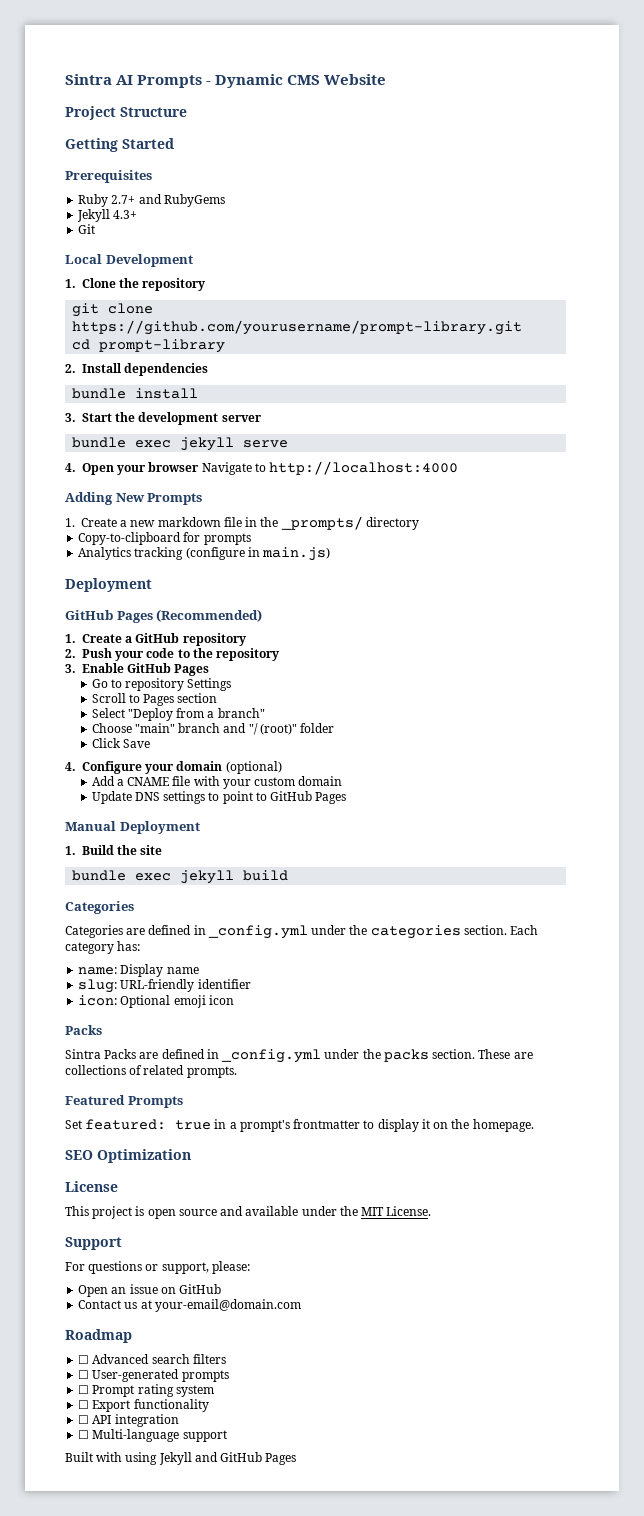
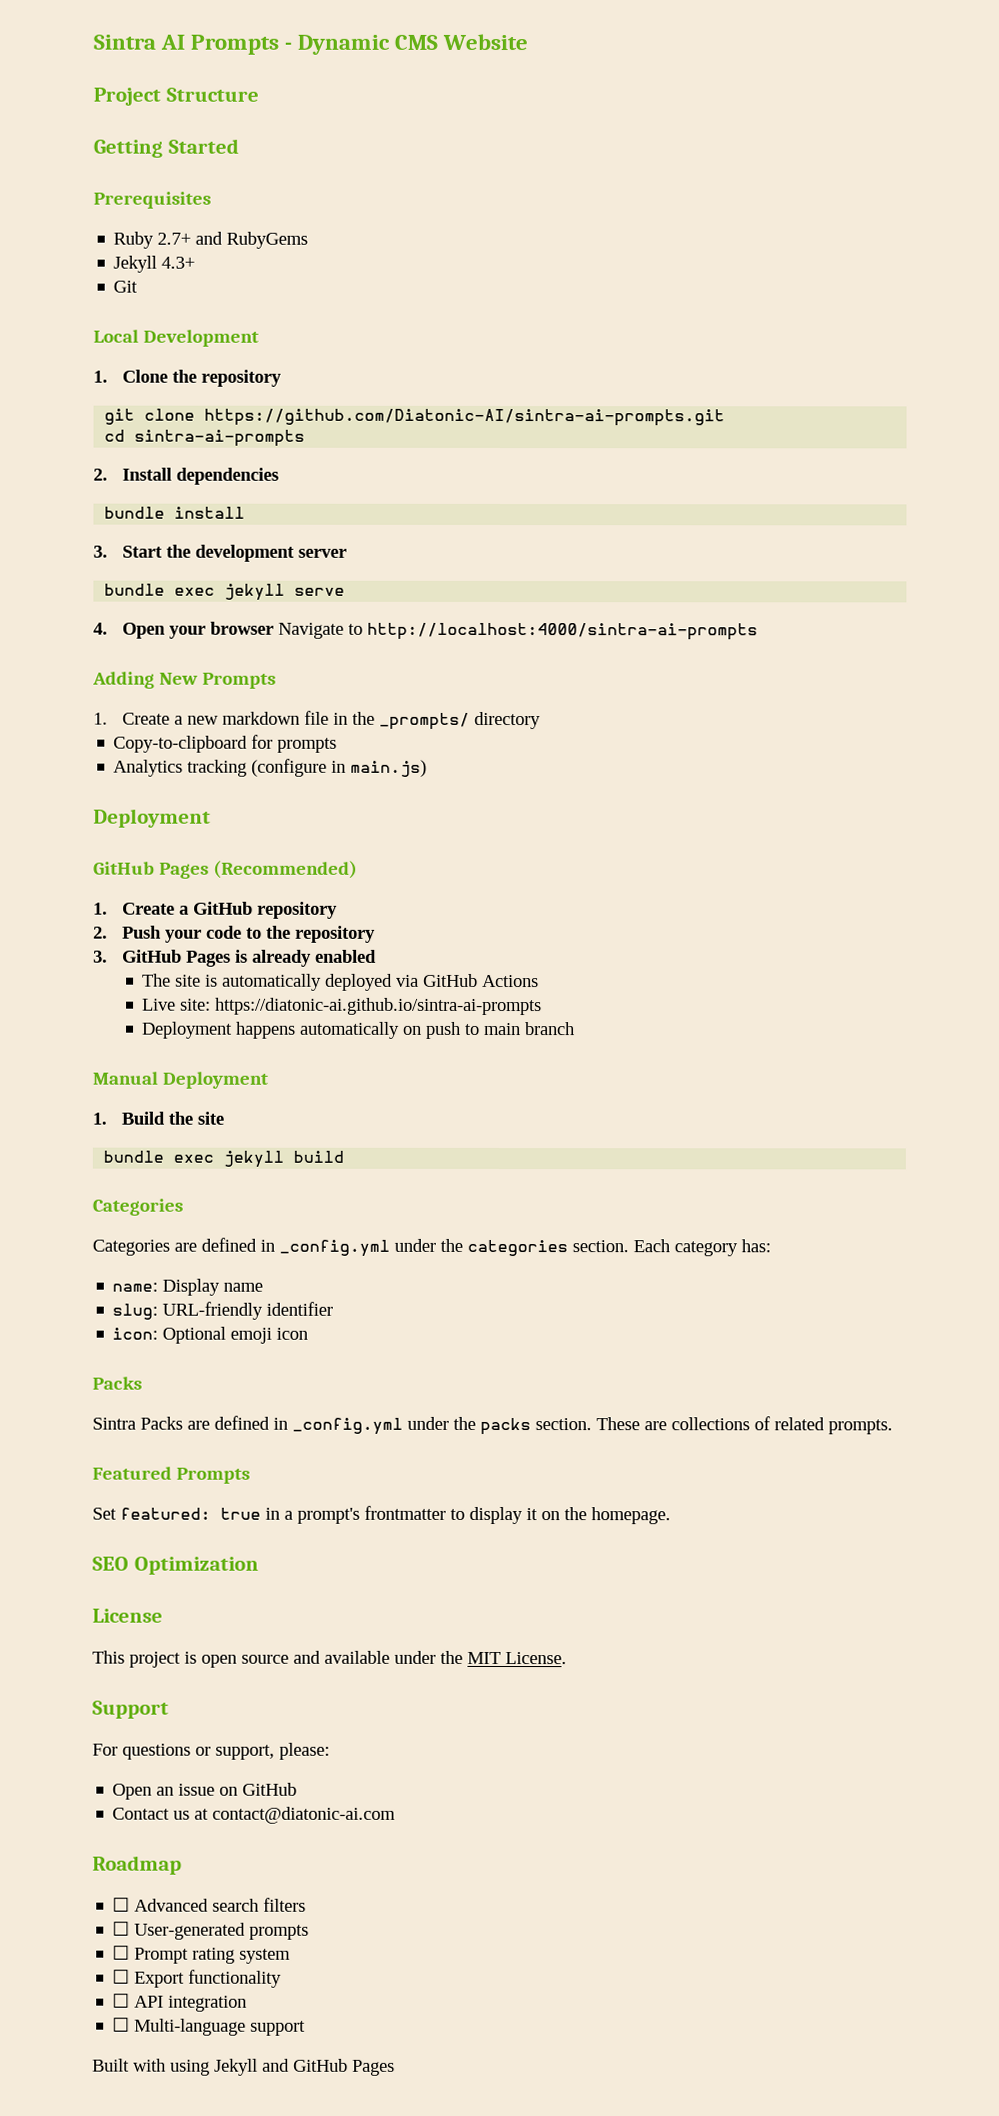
[72,320,523,335] https://github.com/yourusername/prompt-library.git -> [204,408,726,427] https://github.com/Diatonic-AI/sintra-ai-prompts.git
[99,339,226,353] prompt-library -> [134,429,306,447] sintra-ai-prompts
[269,461,459,475] http://localhost:4000 -> [366,622,758,641] http://localhost:4000/sintra-ai-prompts
[82,663,210,676] [91,678,232,691] [91,693,218,706] [91,708,265,721] [91,723,335,735] [91,738,150,748] [65,761,282,774] [91,776,343,789] [91,791,347,804] Enable GitHub Pages // Go to repository Settings // Scroll to Pages section // Select "Deploy from a branch" // Choose "main" branch and "/ (root)" folder // Click Save // 4. Configure your domain (optional) // Add a CNAME file with your custom domain // Update DNS settings to point to GitHub Pages -> [121,949,377,967] [142,973,540,991] [142,997,543,1016] [142,1021,576,1039] GitHub Pages is already enabled // The site is automatically deployed via GitHub Actions // Live site: https://diatonic-ai.github.io/sintra-ai-prompts // Deployment happens automatically on push to main branch
[154,1299,301,1312] your-email@domain.com -> [212,1806,397,1824] contact@diatonic-ai.com

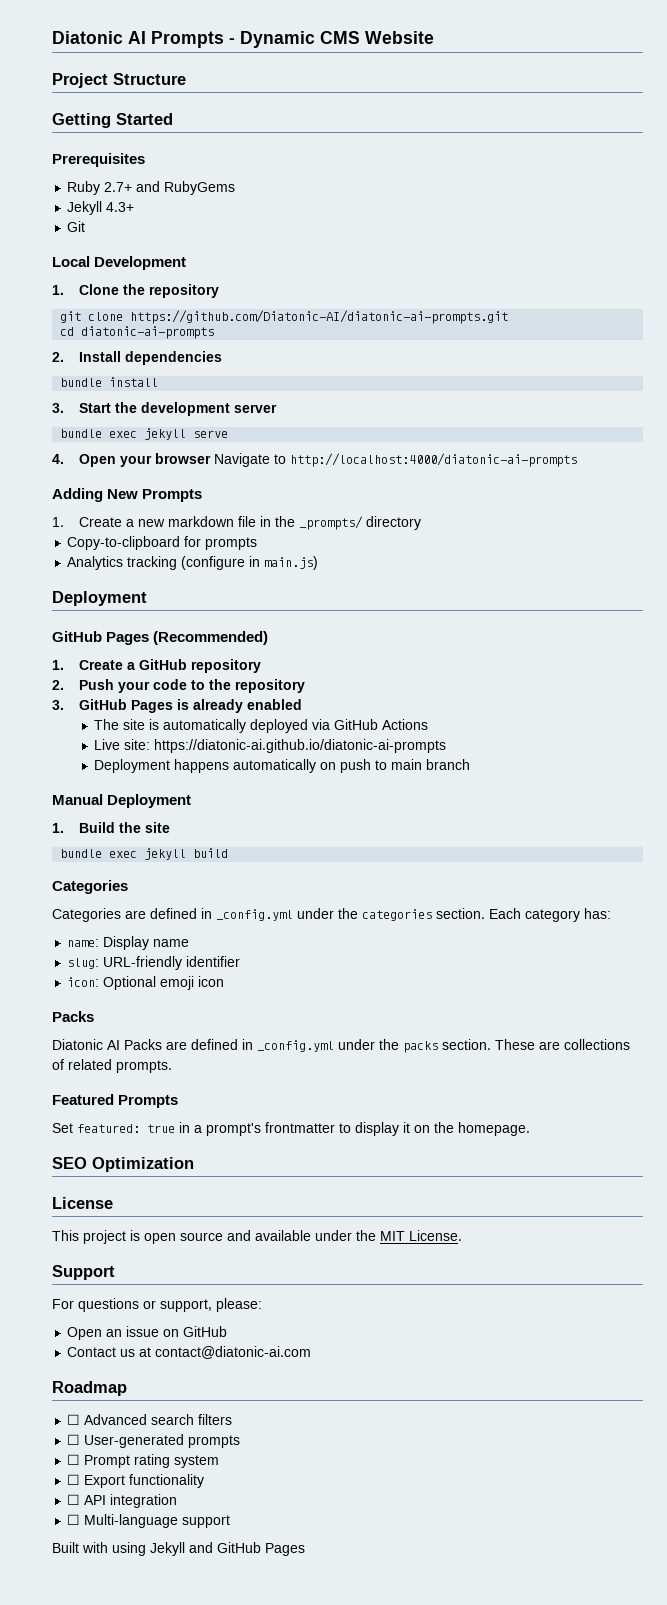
[93,34,156,50] Sintra -> [52,31,123,44] Diatonic
[204,408,726,427] https://github.com/Diatonic-AI/sintra-ai-prompts.git -> [130,310,509,324] https://github.com/Diatonic-AI/diatonic-ai-prompts.git
[134,429,306,447] sintra-ai-prompts -> [81,326,215,339] diatonic-ai-prompts
[366,622,758,641] http://localhost:4000/sintra-ai-prompts -> [289,453,577,467] http://localhost:4000/diatonic-ai-prompts
[215,997,543,1016] https://diatonic-ai.github.io/sintra-ai-prompts -> [154,739,447,753] https://diatonic-ai.github.io/diatonic-ai-prompts
[92,1417,136,1430] Sintra -> [52,1039,120,1050] Diatonic AI

